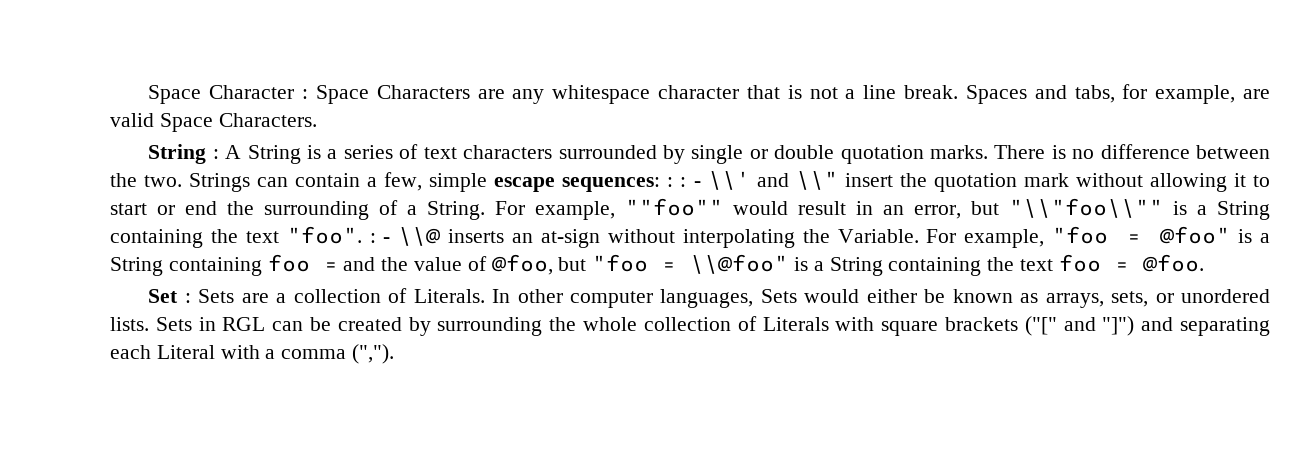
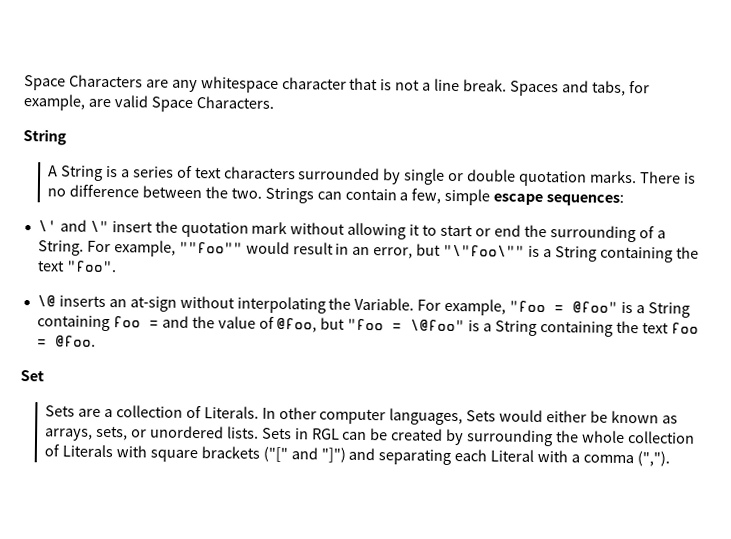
[148,85,369,104] Space Character : Space -> [24,75,66,91] Space
[212,149,219,159] : -> (67, 137) //
[667,171,838,190] : : - \\' and \\" -> [37,219,109,233] // \' and \"
[1009,198,1163,218] "\\"foo\\"" -> [443,244,526,257] "\"foo\""
[369,227,441,246] : - \\@ -> [36,295,56,307] // \@
[690,254,789,274] \\@foo" -> [410,319,466,332] \@foo"
[184,293,191,303] : -> (44, 376) //

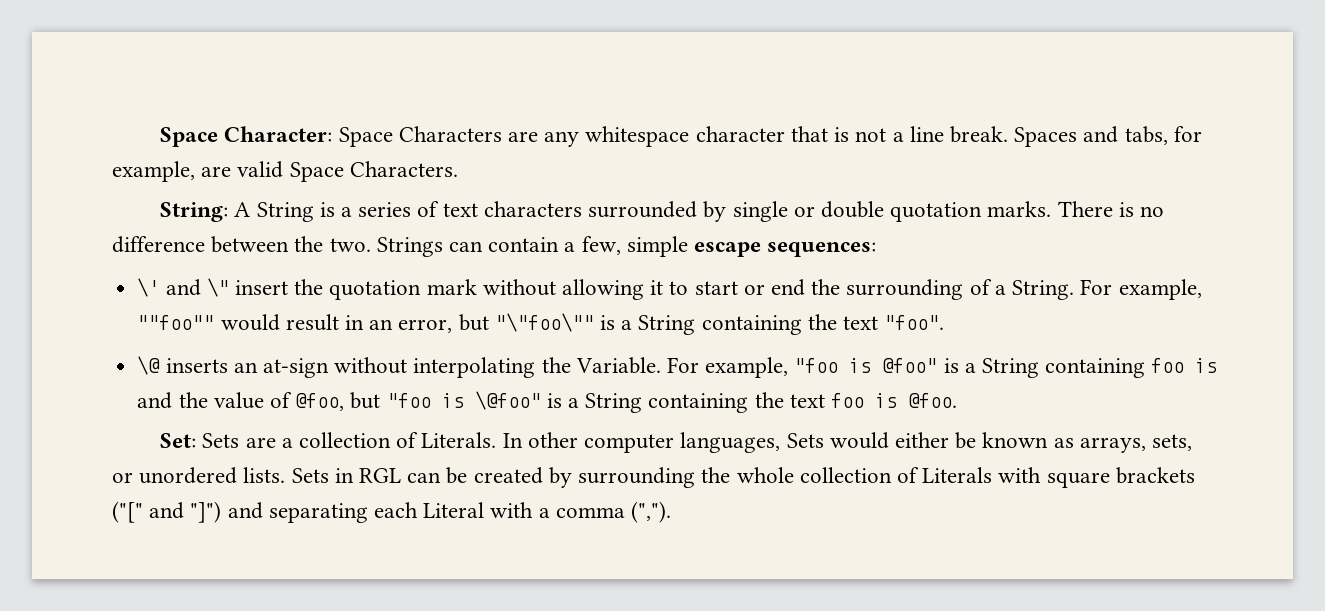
[24,75,66,91] Space -> [160,126,393,147] Space Character: Space
[23,129,67,146] String // -> [160,202,229,222] String:
[554,305,565,313] = -> [849,358,872,373] is
[148,320,159,328] = -> [1195,358,1218,373] is
[392,323,403,331] = -> [441,393,464,408] is
[36,339,47,347] = -> [875,393,898,408] is
[20,370,44,382] Set // -> [160,433,197,448] Set:

